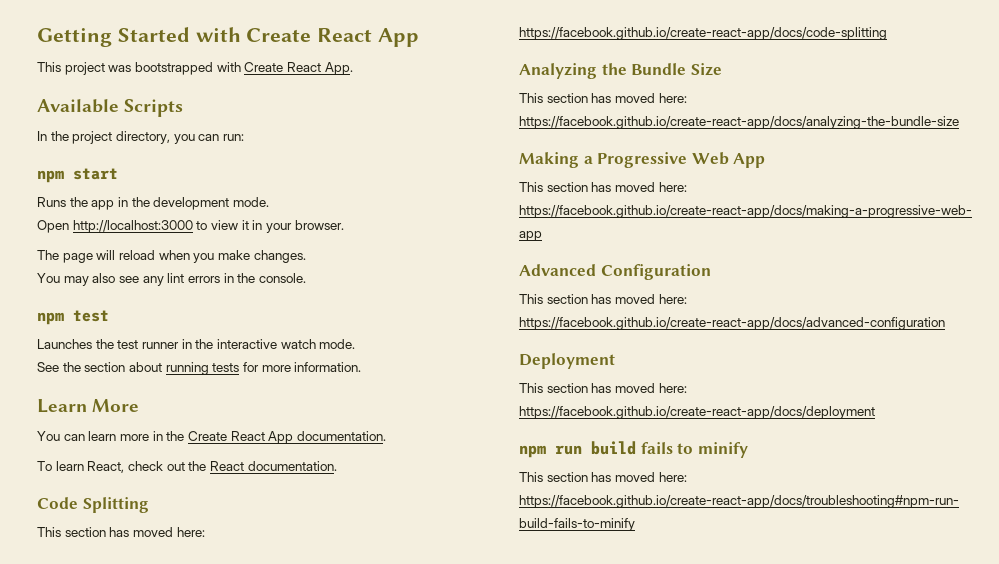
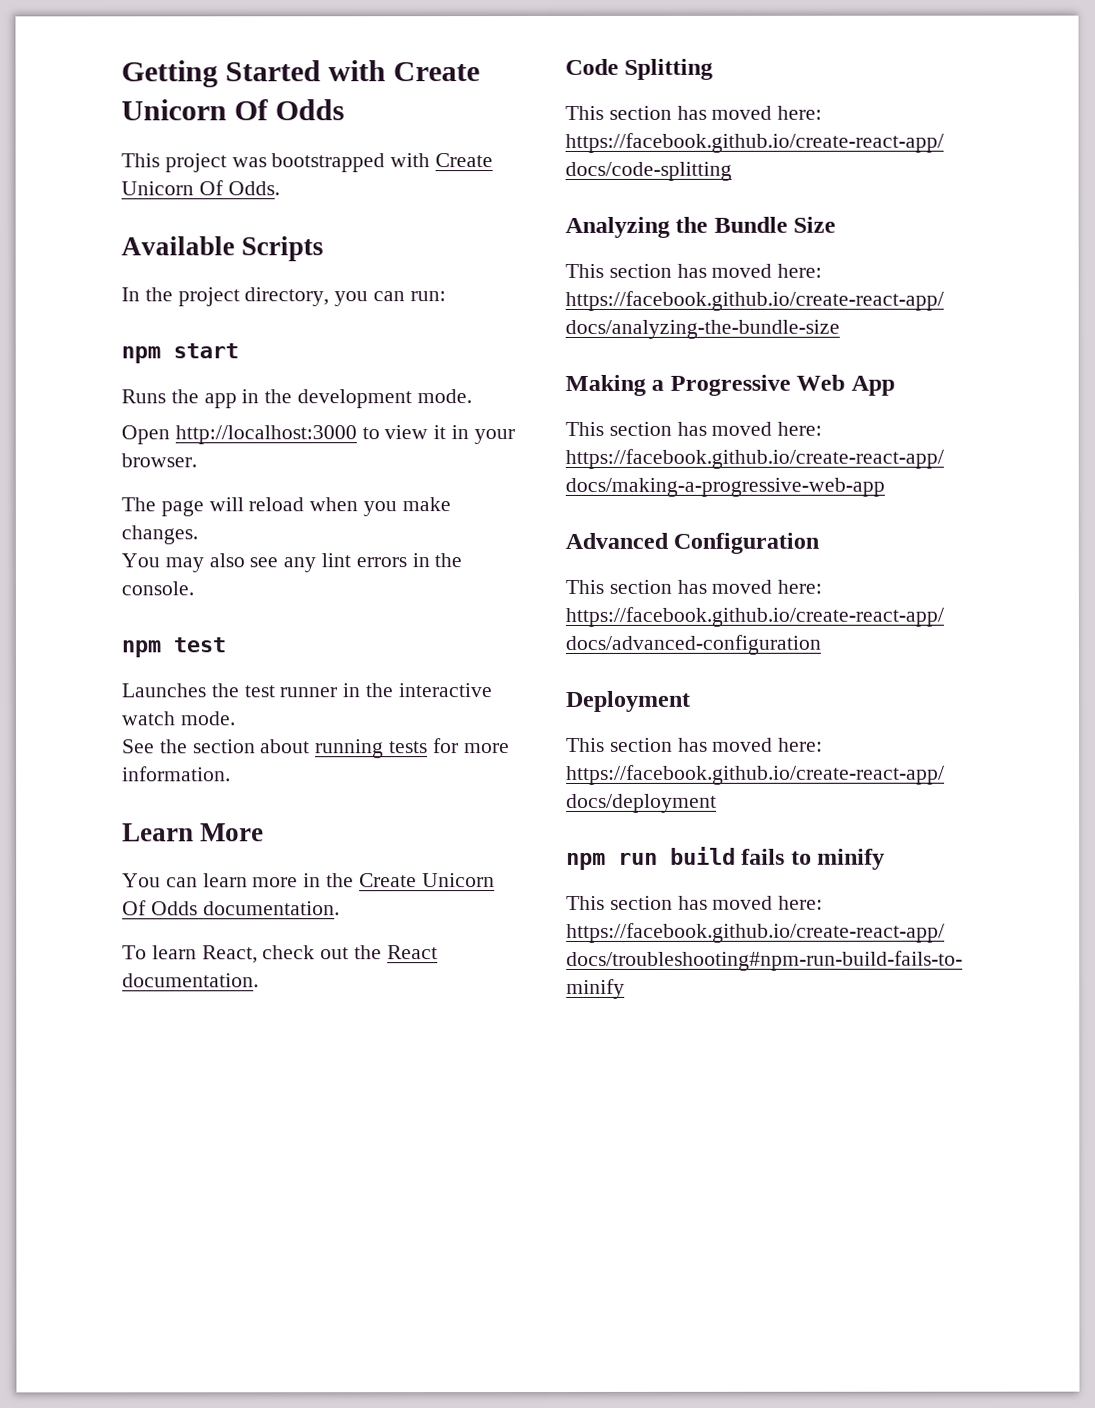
[317,28,420,47] React App -> [121,99,346,121] Unicorn Of Odds
[286,62,353,75] React App. -> [121,180,280,196] Unicorn Of Odds.
[230,431,294,444] React App -> [421,873,495,888] [122,900,198,916] Unicorn Of Odds

